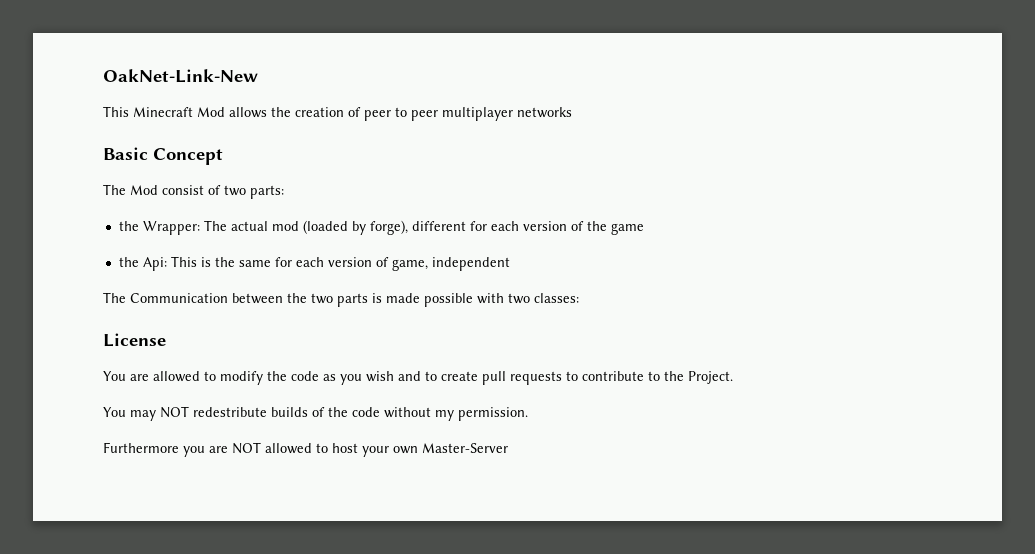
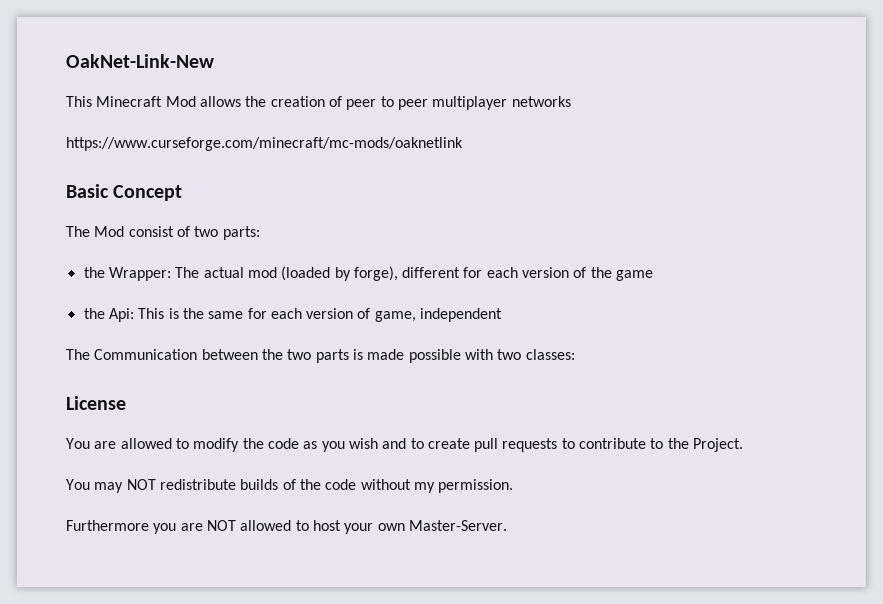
(572, 112) none -> [66,137,463,151] // https://www.curseforge.com/minecraft/mc-mods/oaknetlink
[193,407,267,417] redestribute -> [159,479,236,490] redistribute
[422,443,508,453] Master-Server -> [408,520,507,531] Master-Server.

